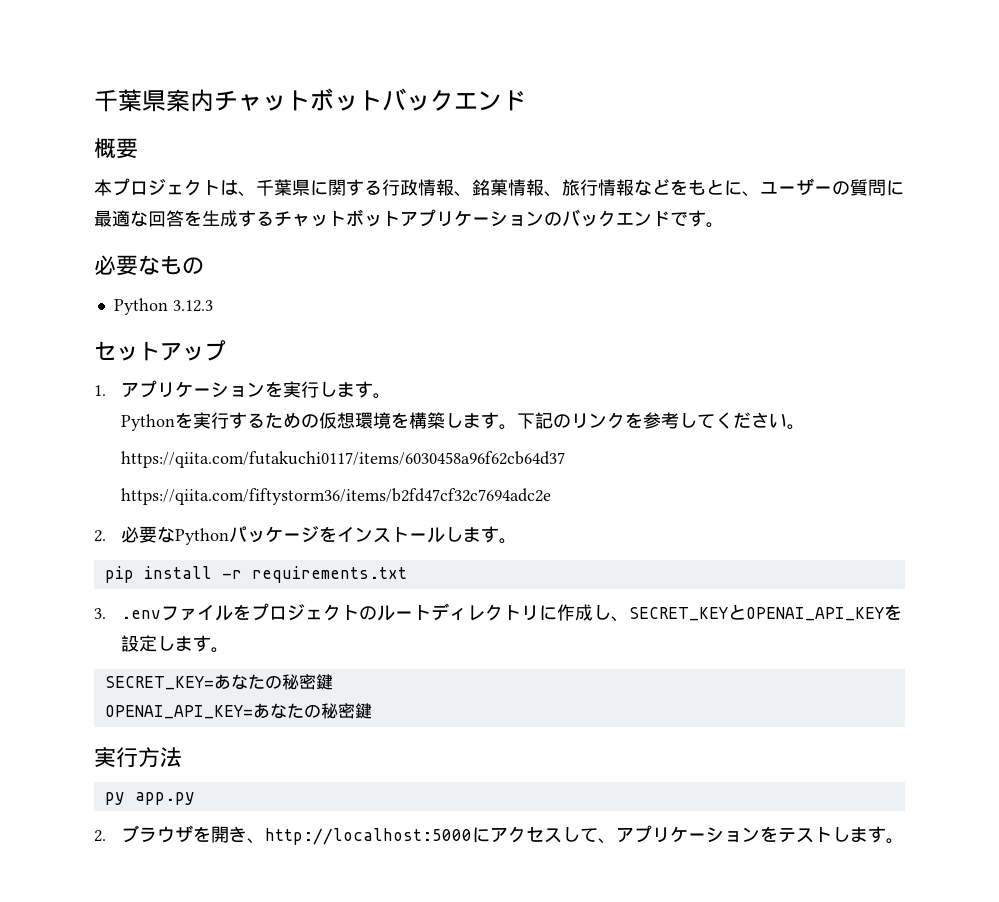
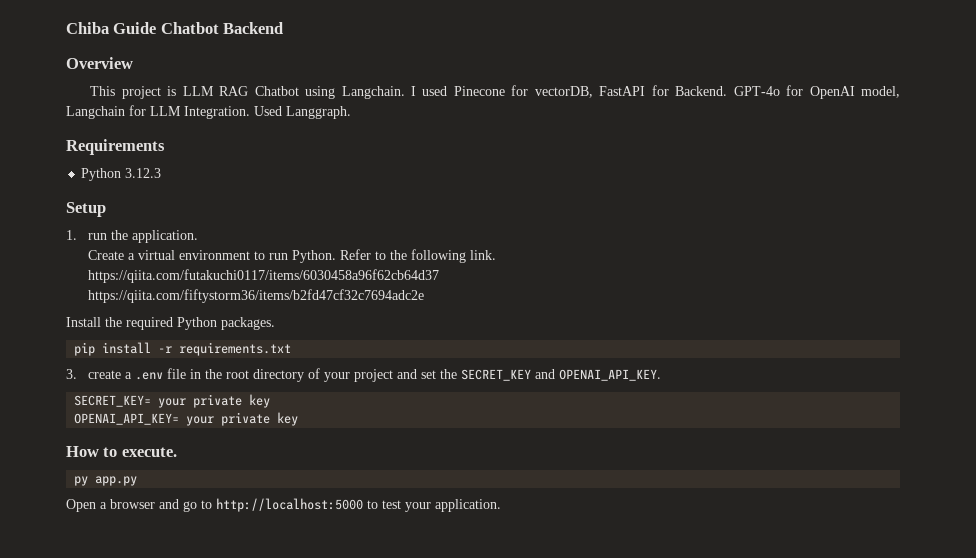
[94,88,526,112] [94,138,138,159] [94,178,904,197] [94,209,724,228] [94,255,204,276] [113,298,213,315] [94,340,226,361] [94,380,391,399] [120,412,805,431] [120,451,565,468] [120,488,551,505] [94,526,517,545] 千葉県案内チャットボットバックエンド // 概要 // 本プロジェクトは、千葉県に関する行政情報、銘菓情報、旅行情報などをもとに、ユーザーの質問に最適な回答を生成するチャットボットアプリケーションのバックエンドです。 // 必要なもの // Python 3.12.3 // セットアップ // 1.アプリケーションを実行します。 // Pythonを実行するための仮想環境を構築します。下記のリンクを参考してください。 // https://qiita.com/futakuchi0117/items/6030458a96f62cb64d37 // https://qiita.com/fiftystorm36/items/b2fd47cf32c7694adc2e // 2.必要なPythonパッケージをインストールします。 -> [66,22,284,34] [66,57,133,69] [90,85,901,99] [66,105,351,119] [66,139,165,155] [81,168,162,181] [66,202,106,217] [66,230,199,243] [88,249,497,263] [88,269,440,283] [88,289,425,303] [66,317,275,330] Chiba Guide Chatbot Backend // Overview // This project is LLM RAG Chatbot using Langchain. I used Pinecone for vectorDB, FastAPI for Backend. GPT-4o for OpenAI model, Langchain for LLM Integration. Used Langgraph. // Requirements // Python 3.12.3 // Setup // 1. run the application. // Create a virtual environment to run Python. Refer to the following link. // https://qiita.com/futakuchi0117/items/6030458a96f62cb64d37 // https://qiita.com/fiftystorm36/items/b2fd47cf32c7694adc2e // Install the required Python packages.
[120,603,902,622] [120,635,229,653] [104,674,333,690] [104,703,372,719] [94,747,182,768] [104,792,195,805] [94,825,904,845] .envファイルをプロジェクトのルートディレクトリに作成し、SECRET_KEYとOPENAI_API_KEYを設定します。 // SECRET_KEY=あなたの秘密鍵 // OPENAI_API_KEY=あなたの秘密鍵 // 実行方法 // py app.py // 2.ブラウザを開き、http://localhost:5000にアクセスして、アプリケーションをテストします。 -> [88,368,662,382] [74,394,271,408] [74,412,299,426] [66,446,177,457] [74,476,138,486] [66,498,501,512] create a .env file in the root directory of your project and set the SECRET_KEY and OPENAI_API_KEY. // SECRET_KEY= your private key // OPENAI_API_KEY= your private key // How to execute. // py app.py // Open a browser and go to http://localhost:5000 to test your application.

